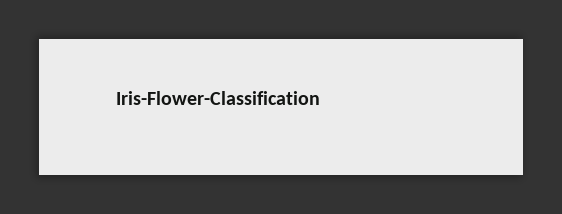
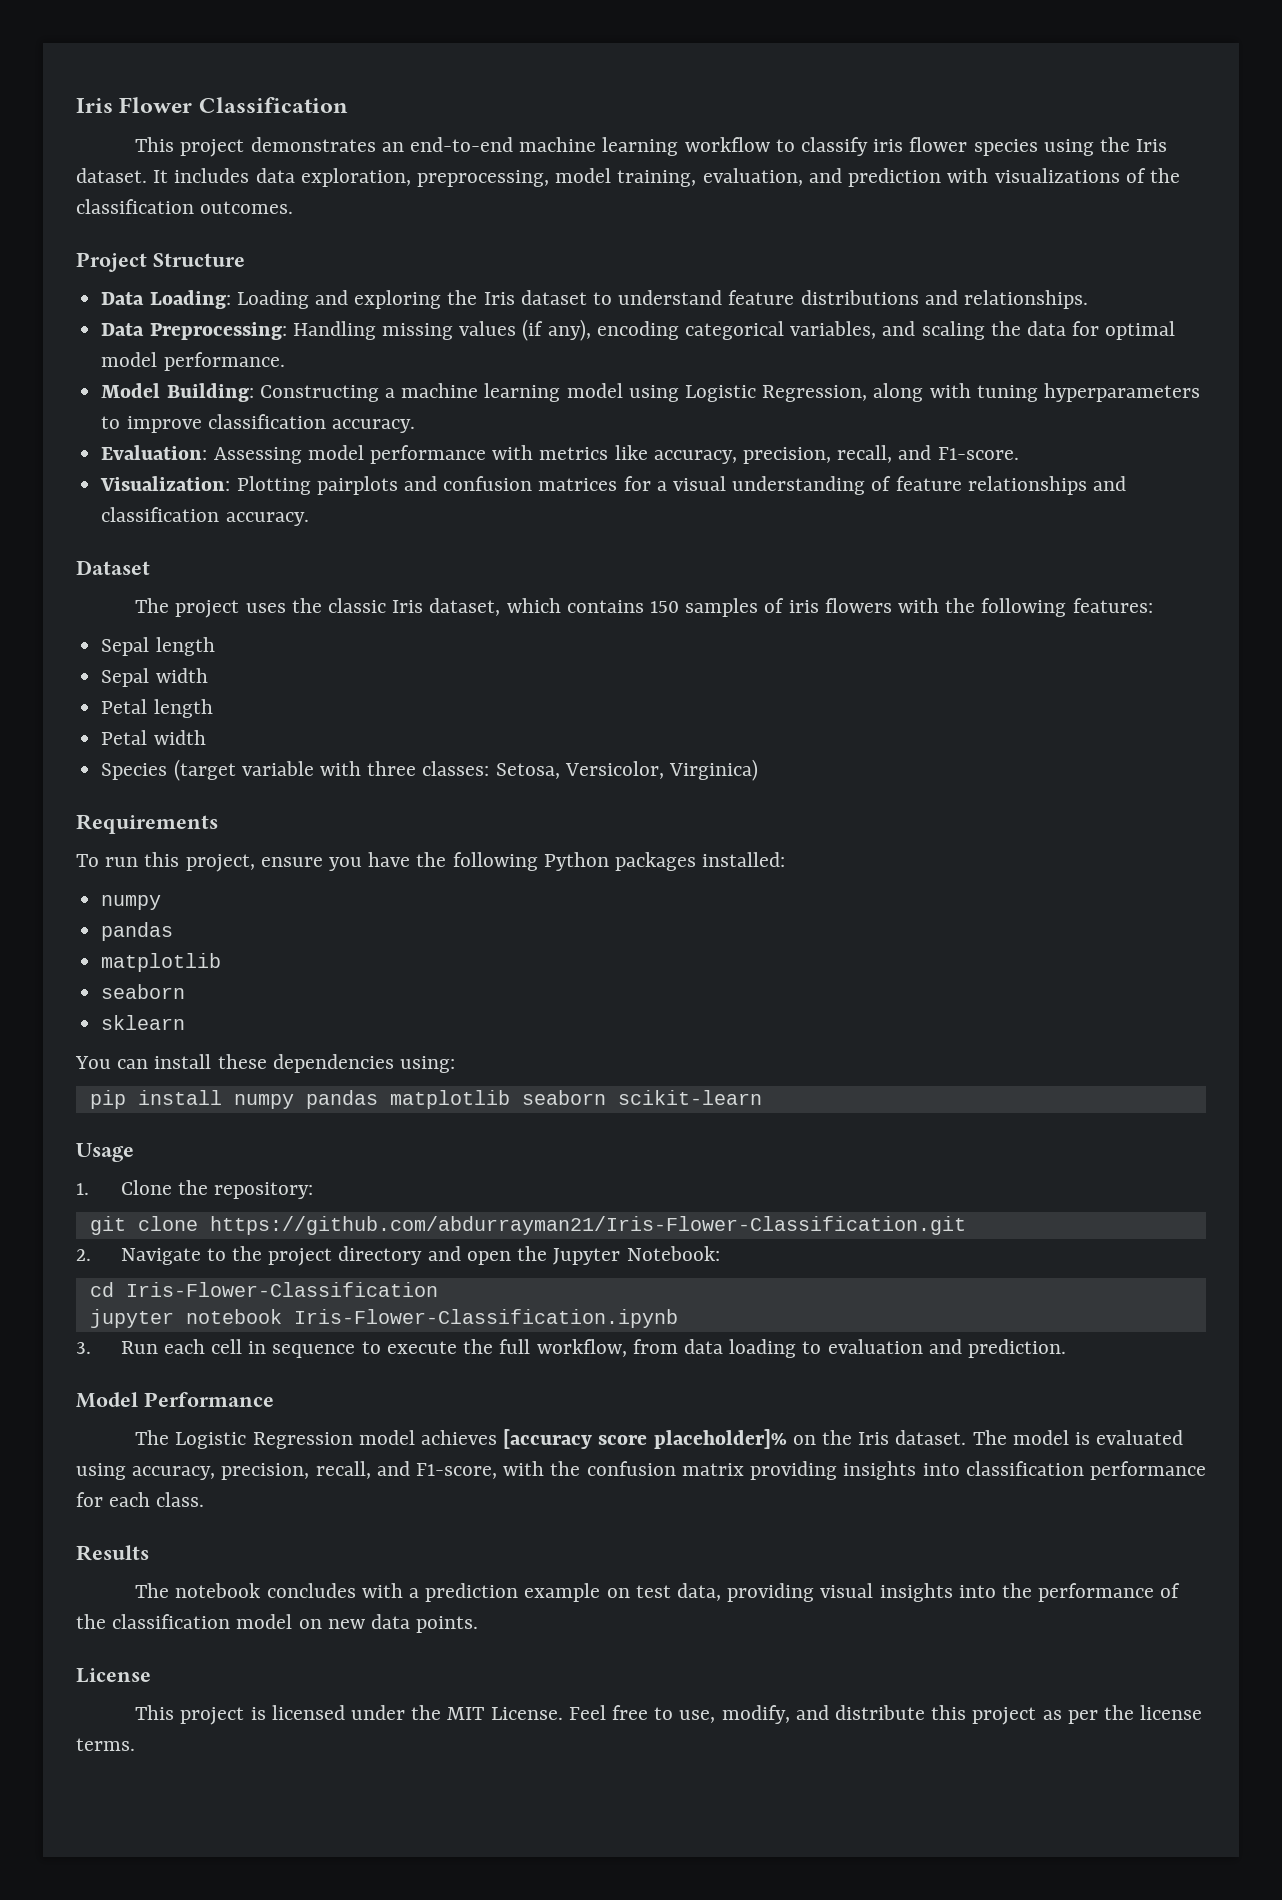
[116,91,320,105] Iris-Flower-Classification -> [76,97,348,113] [135,137,1168,157] [76,168,1180,187] [76,199,294,214] [76,252,245,272] [101,290,1089,309] [101,319,1176,341] [101,352,285,371] [101,383,1201,402] [101,414,415,433] [101,445,1019,464] [100,476,1127,495] [101,507,309,526] [76,560,150,575] [135,598,1153,618] [101,637,215,656] [101,668,208,687] [101,699,213,718] [101,730,206,745] [101,759,758,781] [76,814,218,834] [76,852,786,872] [101,895,162,910] [101,922,174,941] [101,953,222,972] [101,984,186,999] [101,1015,186,1030] [75,1054,456,1073] [89,1090,762,1109] [76,1143,134,1162] [76,1180,314,1199] [89,1216,966,1235] [76,1246,720,1266] [89,1282,438,1297] [89,1309,678,1328] [76,1339,1066,1358] [76,1392,274,1408] [135,1429,1184,1449] [76,1461,1206,1480] [76,1492,205,1507] [76,1545,149,1561] [135,1583,1181,1602] [76,1614,479,1633] [76,1668,151,1683] [135,1705,1203,1725] [76,1738,135,1751] Iris Flower Classification // This project demonstrates an end-to-end machine learning workflow to classify iris flower species using the Iris dataset. It includes data exploration, preprocessing, model training, evaluation, and prediction with visualizations of the classification outcomes. // Project Structure // Data Loading: Loading and exploring the Iris dataset to understand feature distributions and relationships. // Data Preprocessing: Handling missing values (if any), encoding categorical variables, and scaling the data for optimal model performance. // Model Building: Constructing a machine learning model using Logistic Regression, along with tuning hyperparameters to improve classification accuracy. // Evaluation: Assessing model performance with metrics like accuracy, precision, recall, and F1-score. // Visualization: Plotting pairplots and confusion matrices for a visual understanding of feature relationships and classification accuracy. // Dataset // The project uses the classic Iris dataset, which contains 150 samples of iris flowers with the following features: // Sepal length // Sepal width // Petal length // Petal width // Species (target variable with three classes: Setosa, Versicolor, Virginica) // Requirements // To run this project, ensure you have the following Python packages installed: // numpy // pandas // matplotlib // seaborn // sklearn // You can install these dependencies using: // pip install numpy pandas matplotlib seaborn scikit-learn // Usage // 1. Clone the repository: // git clone https://github.com/abdurrayman21/Iris-Flower-Classification.git // 2. Navigate to the project directory and open the Jupyter Notebook: // cd Iris-Flower-Classification // jupyter notebook Iris-Flower-Classification.ipynb // 3. Run each cell in sequence to execute the full workflow, from data loading to evaluation and prediction. // Model Performance // The Logistic Regression model achieves [accuracy score placeholder]% on the Iris dataset. The model is evaluated using accuracy, precision, recall, and F1-score, with the confusion matrix providing insights into classification performance for each class. // Results // The notebook concludes with a prediction example on test data, providing visual insights into the performance of the classification model on new data points. // License // This project is licensed under the MIT License. Feel free to use, modify, and distribute this project as per the license terms.

